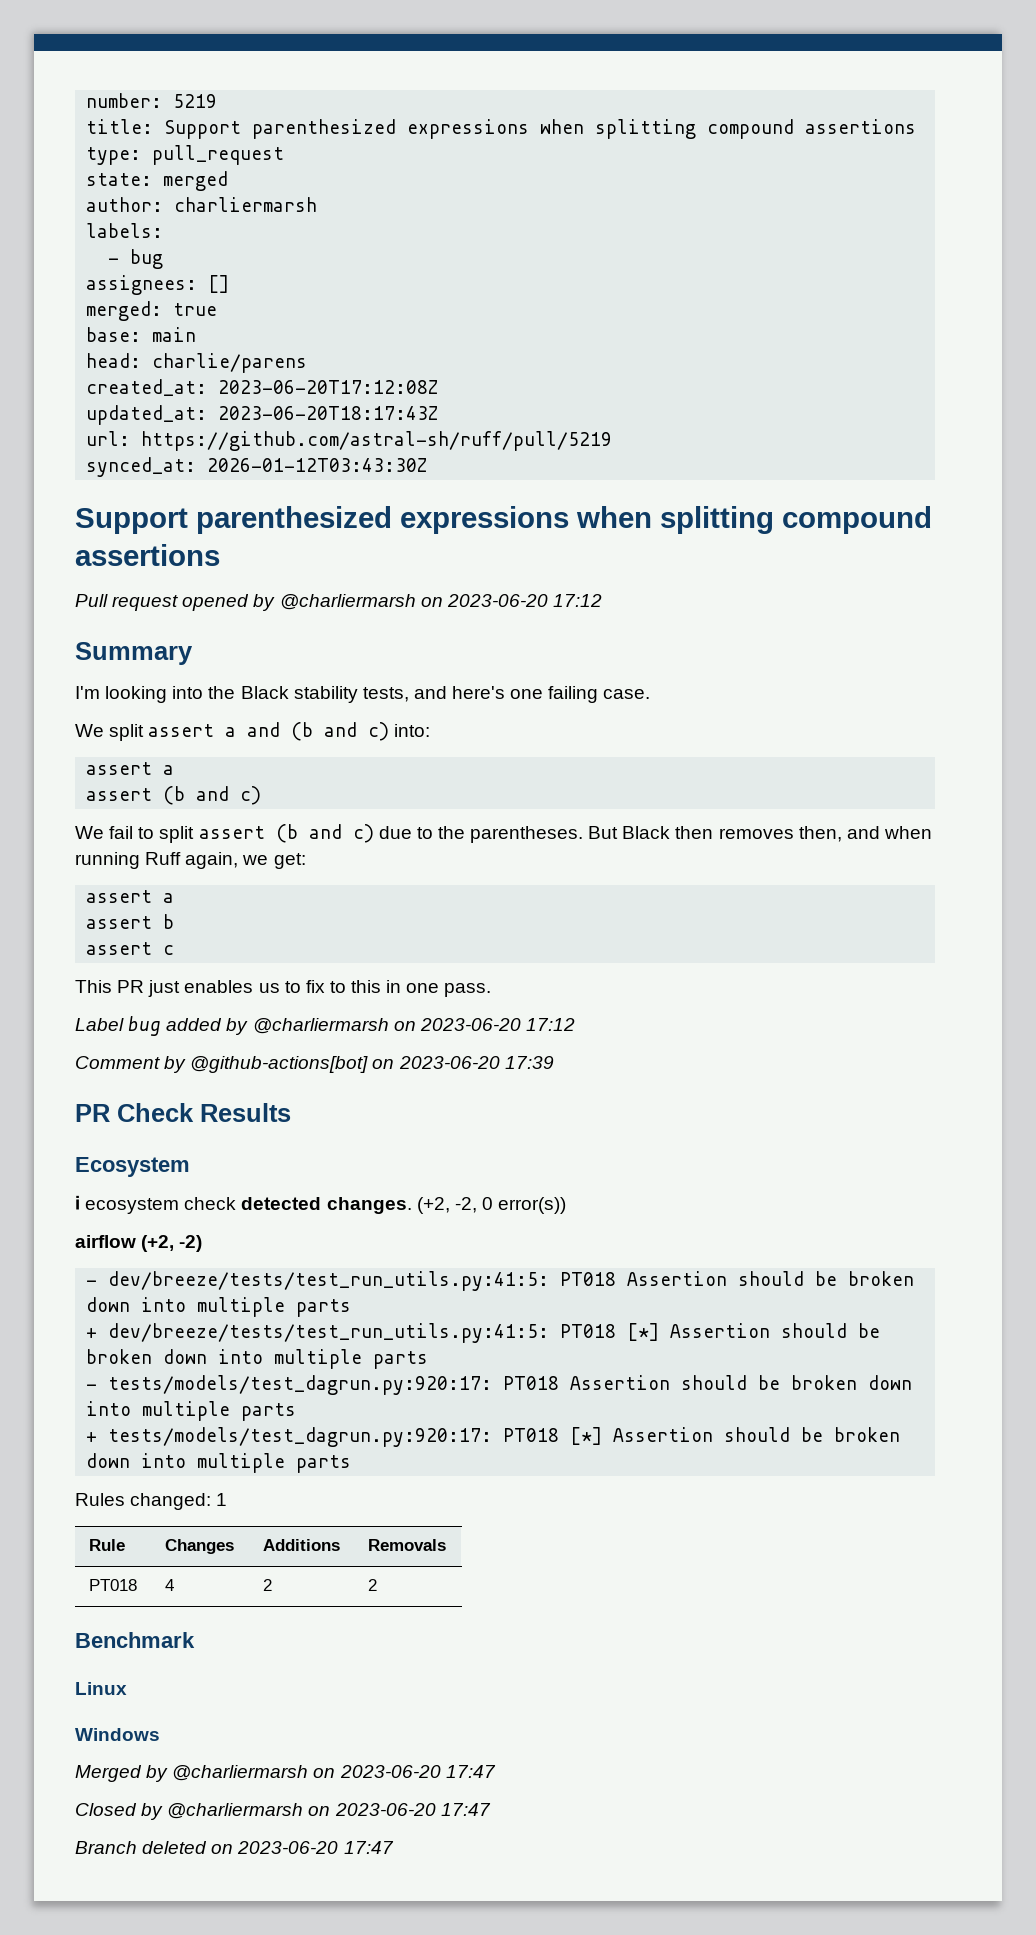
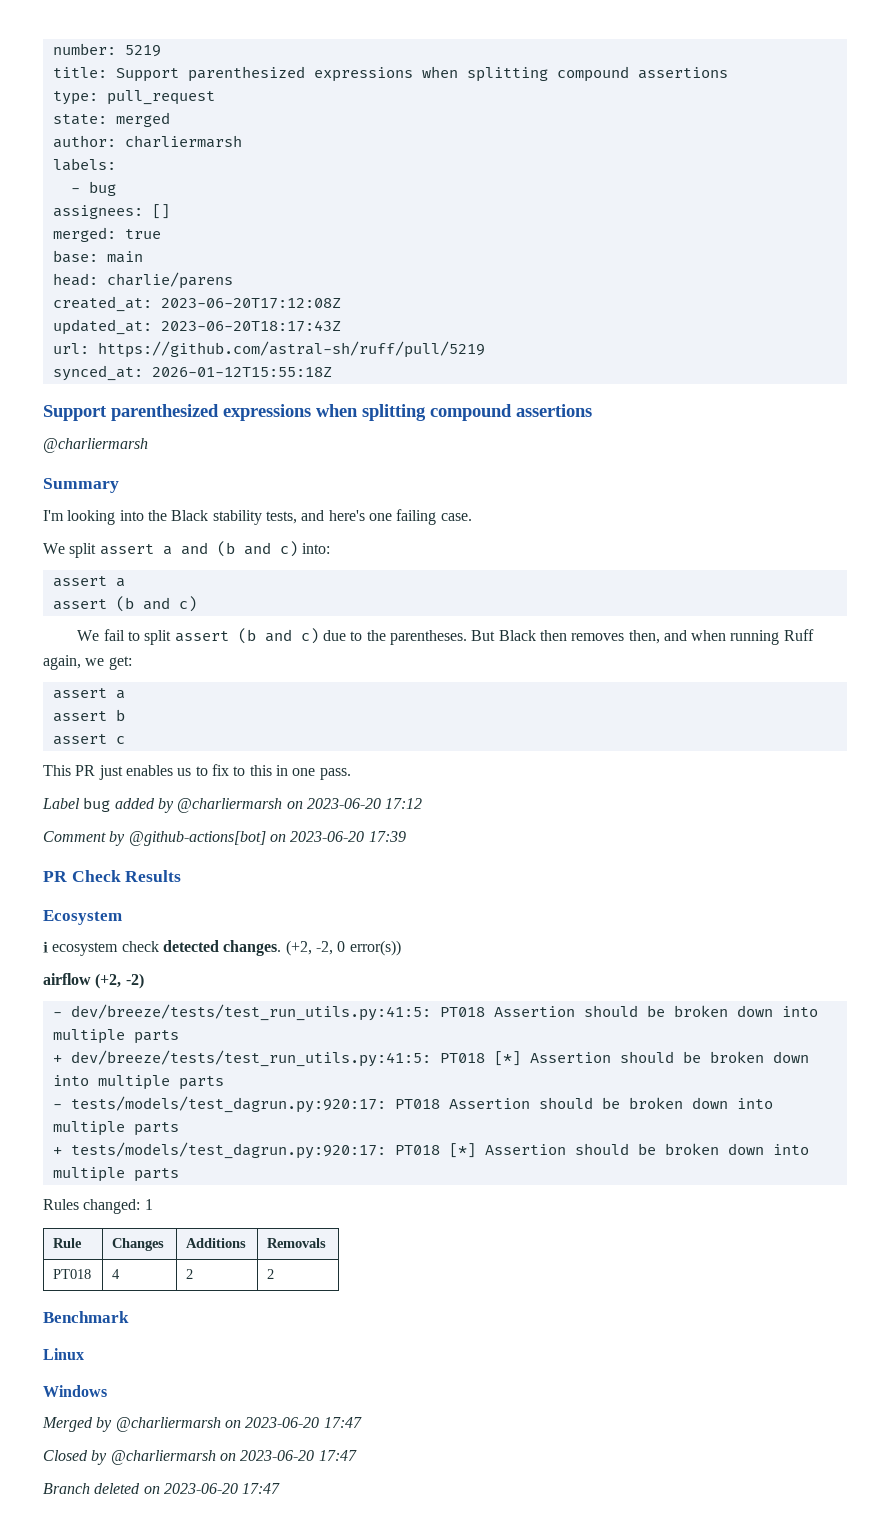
[207,458,428,472] [75,506,932,534] [75,544,220,566] [75,594,602,611] 2026-01-12T03:43:30Z // Support parenthesized expressions when splitting compound assertions // Pull request opened by @charliermarsh on 2023-06-20 17:12 -> [151,367,332,377] [43,404,592,421] [43,438,148,453] 2026-01-12T15:55:18Z // Support parenthesized expressions when splitting compound assertions // @charliermarsh

